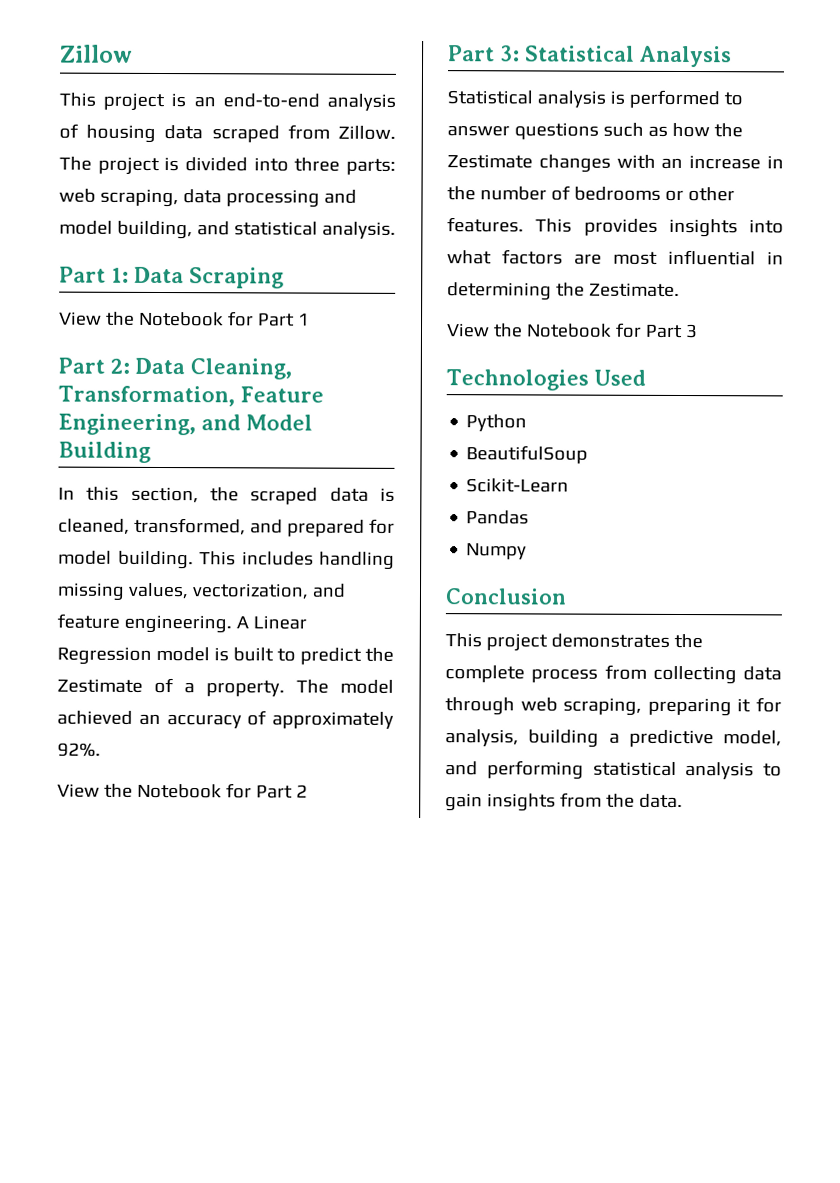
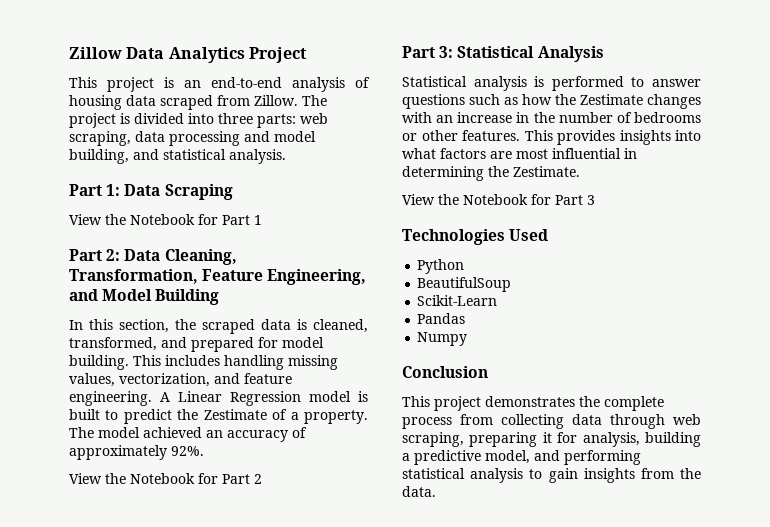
(133, 53) none -> [126,47,307,63] Data Analytics Project

